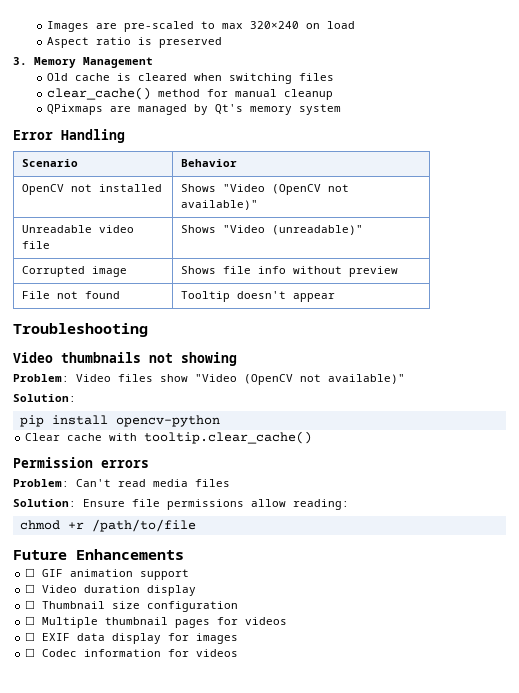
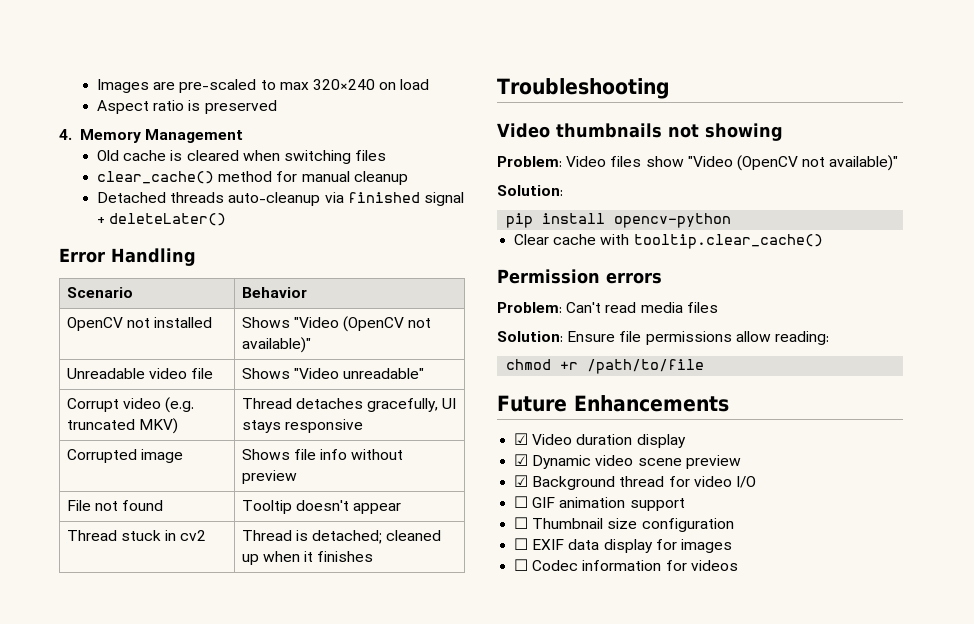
[13,57,27,65] 3. -> [59,129,72,140] 4.
[46,104,341,115] QPixmaps are managed by Qt's memory system -> [97,192,465,206] [97,213,227,226] Detached threads auto-cleanup via finished signal + deleteLater()
[271,225,363,235] (unreadable)" -> [342,368,424,379] [66,397,194,413] [66,418,178,434] [241,398,457,412] [241,419,363,433] unreadable" // Corrupt video (e.g. truncated MKV) | Thread detaches gracefully, UI stays responsive
(335, 297) none -> [66,530,207,541] [241,530,442,544] [241,551,374,565] // Thread stuck in cv2 | Thread is detached; cleaned up when it finishes
(184, 554) none -> [514,433,686,448] [514,454,741,469] [514,475,756,490] // ☑ Video duration display // ☑ Dynamic video scene preview // ☑ Background thread for video I/O
[25,584,197,596] // ☐ Video duration display -> (685, 504) none
[25,616,288,628] // ☐ Multiple thumbnail pages for videos -> (734, 525) none

